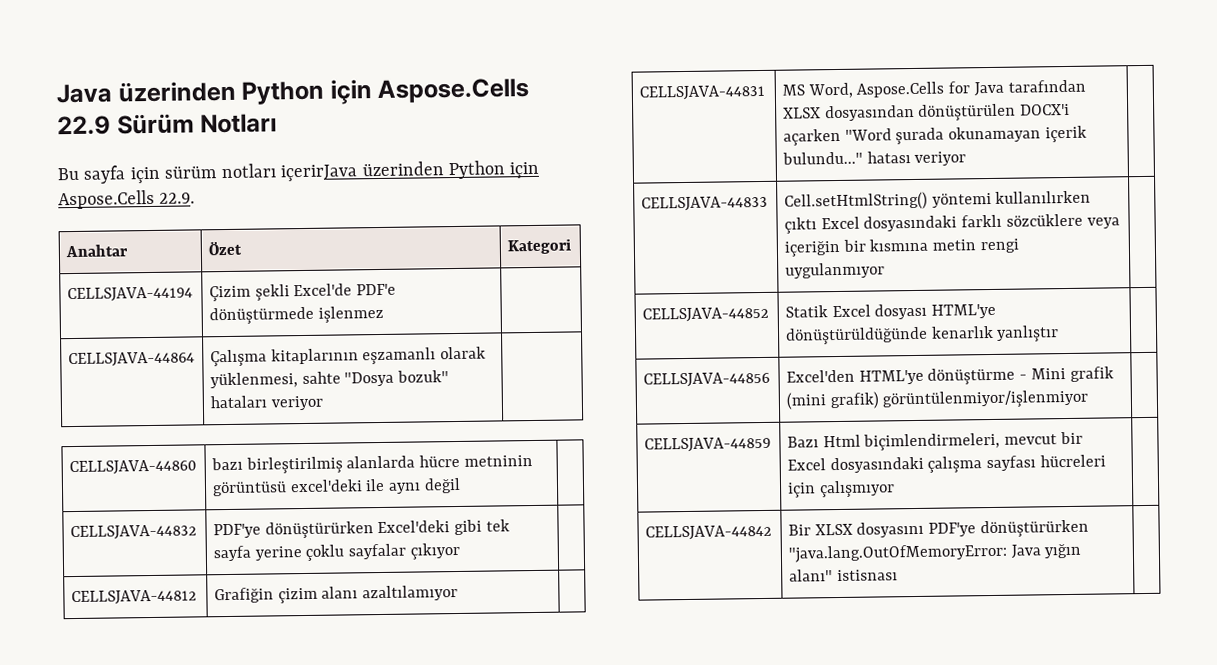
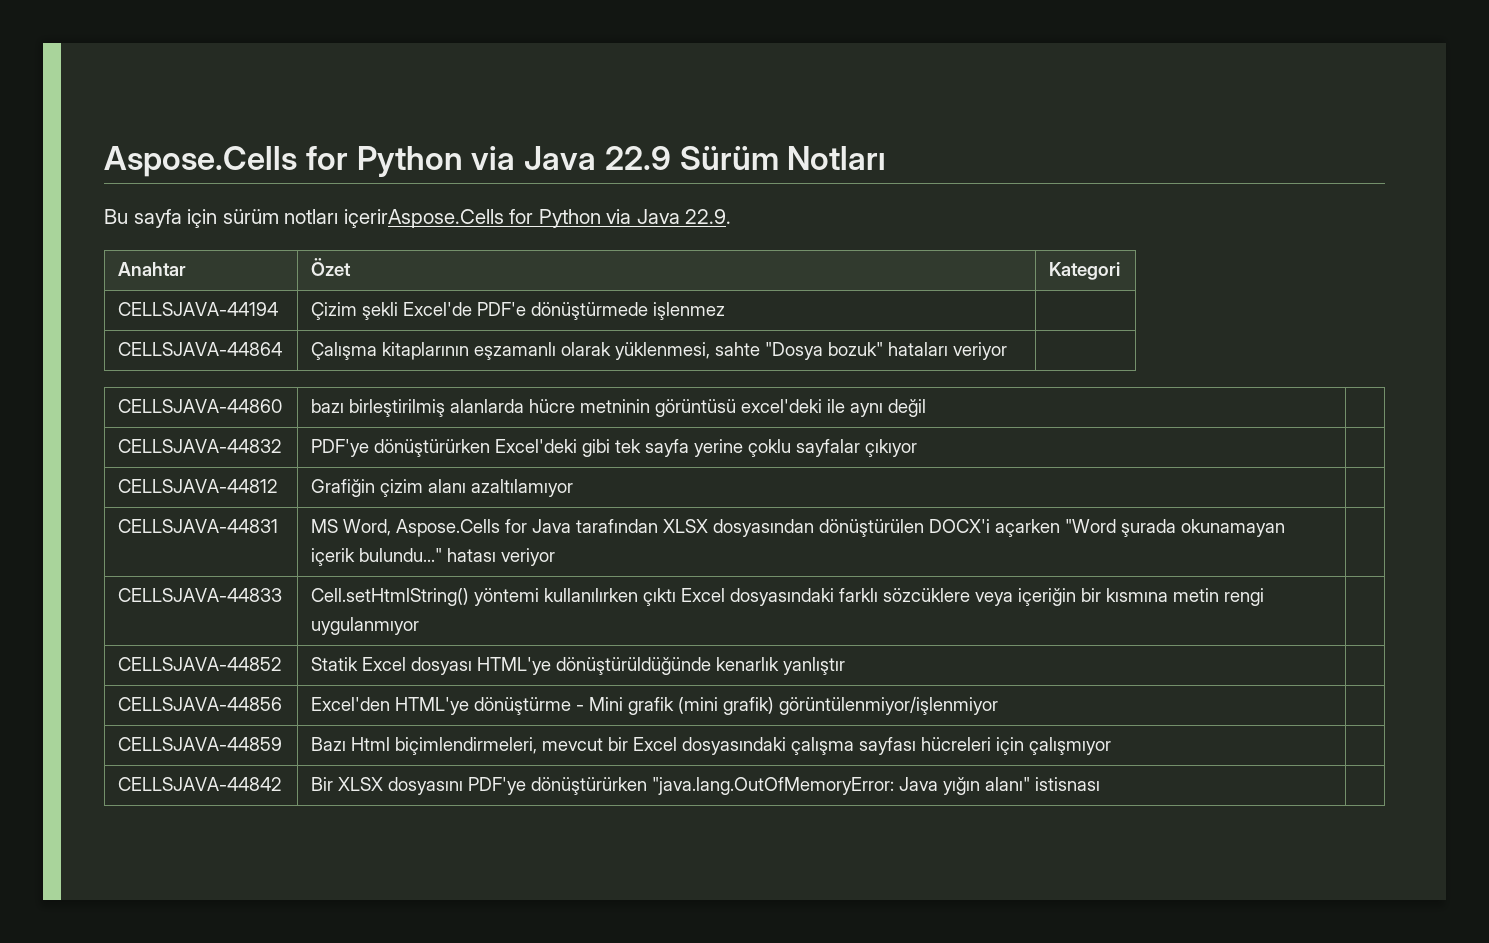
[56,78,530,105] Java üzerinden Python için Aspose.Cells -> [104,146,597,177] Aspose.Cells for Python via Java
[280,160,540,182] [58,189,155,210] içerirJava üzerinden Python için Aspose.Cells -> [343,209,680,228] içerirAspose.Cells for Python via Java

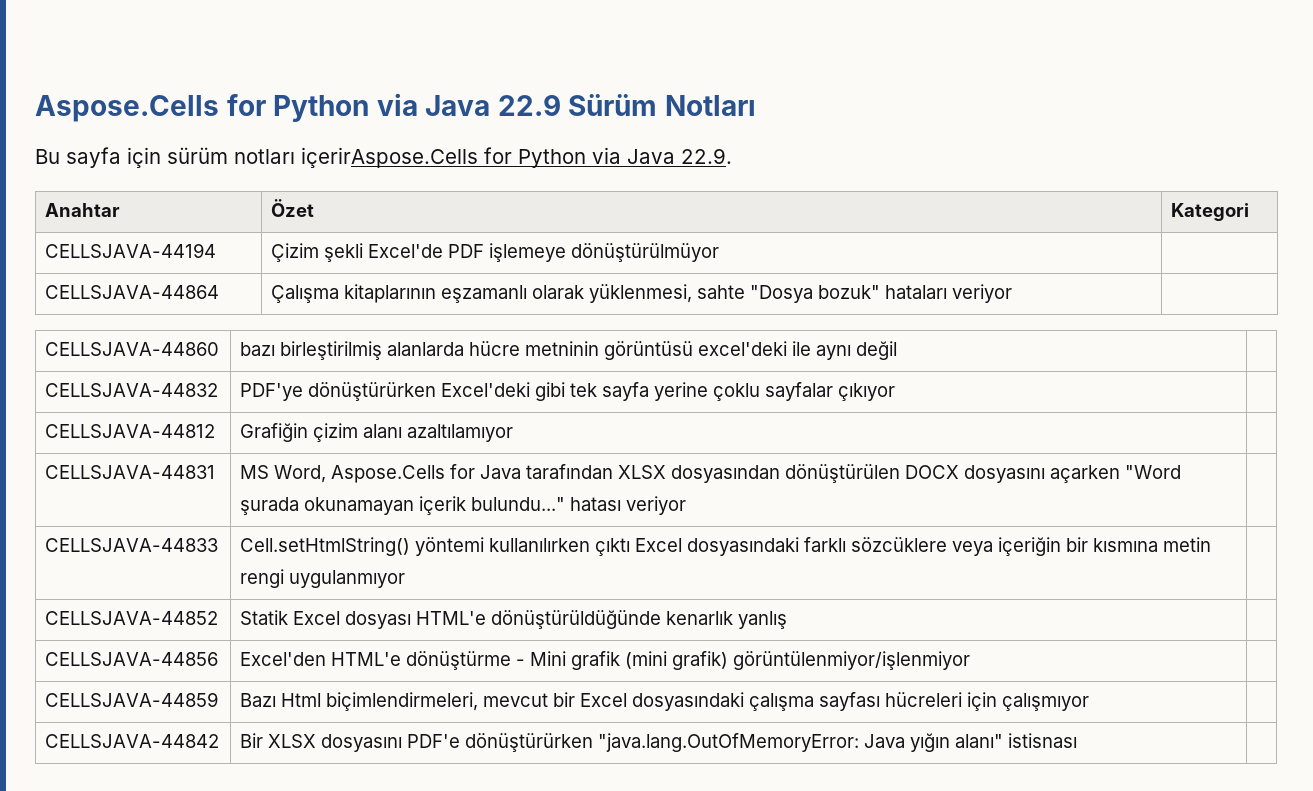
[477,302,726,320] PDF'e dönüştürmede işlenmez -> [448,243,720,262] PDF işlemeye dönüştürülmüyor
[929,519,991,533] DOCX'i -> [905,465,1046,483] DOCX dosyasını
[477,657,552,675] HTML'ye -> [416,611,487,625] HTML'e
[783,657,846,675] yanlıştır -> [738,611,788,629] yanlış
[395,697,470,715] HTML'ye -> [331,652,402,666] HTML'e
[468,777,527,795] PDF'ye -> [407,734,461,748] PDF'e

